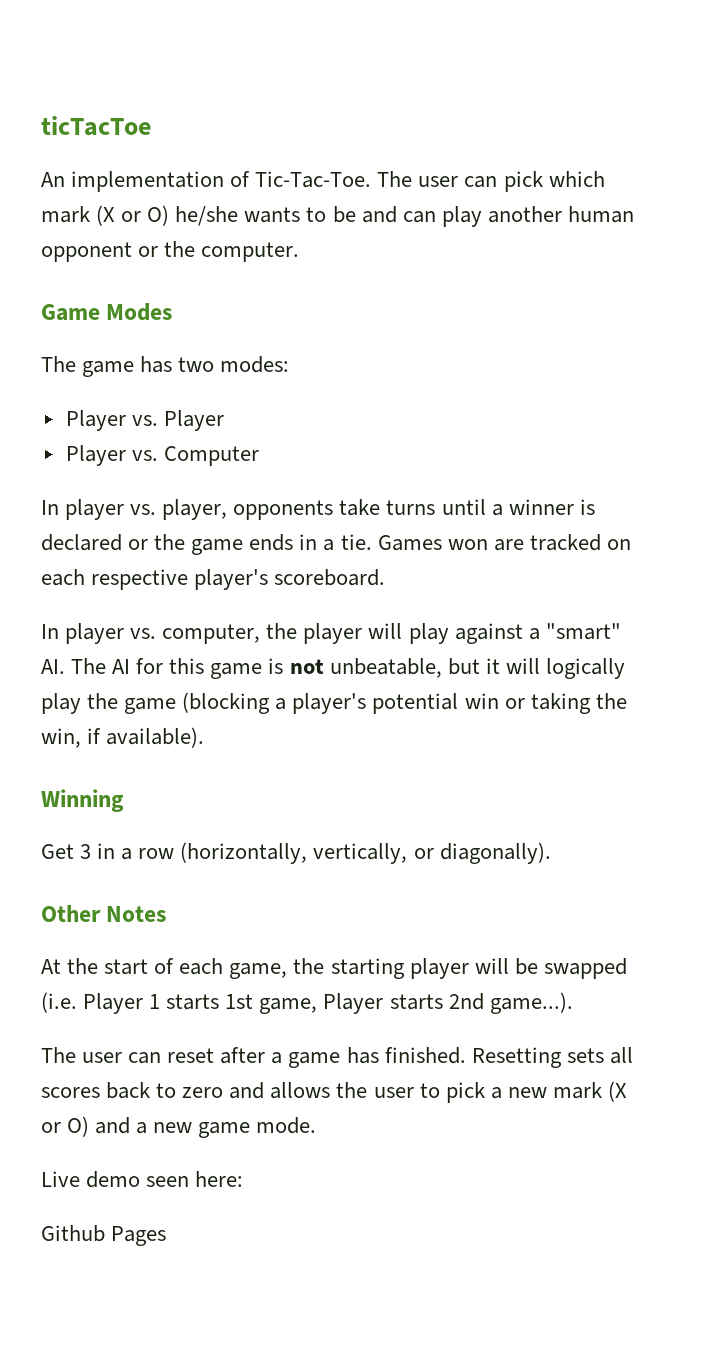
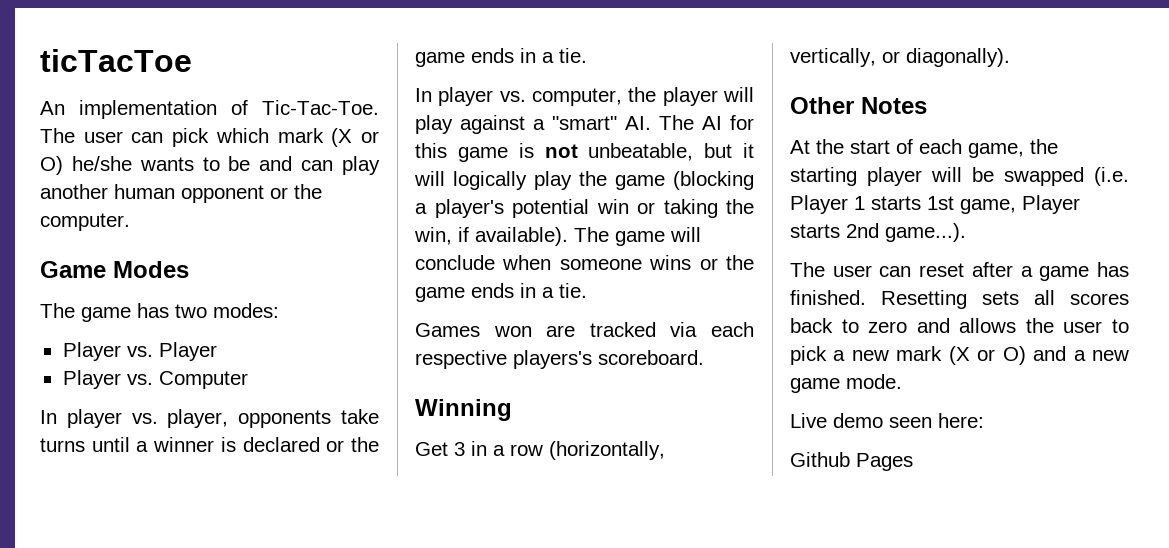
[377,534,631,551] [41,569,386,590] Games won are tracked on each respective player's scoreboard. -> (587, 55) none
(205, 737) none -> [574,227,701,246] [415,255,754,270] [415,283,587,302] [415,322,754,337] [415,350,704,369] The game will conclude when someone wins or the game ends in a tie. // Games won are tracked via each respective players's scoreboard.

